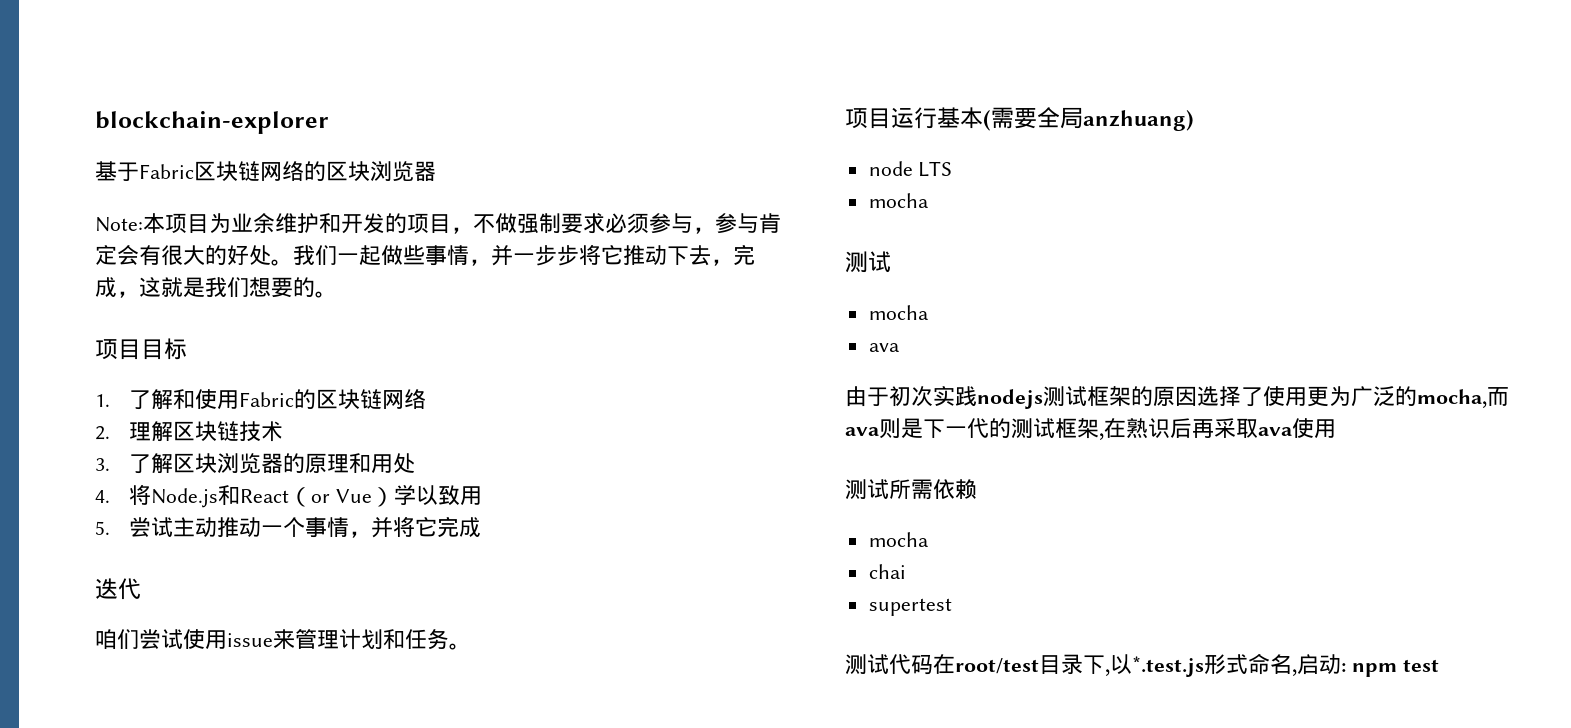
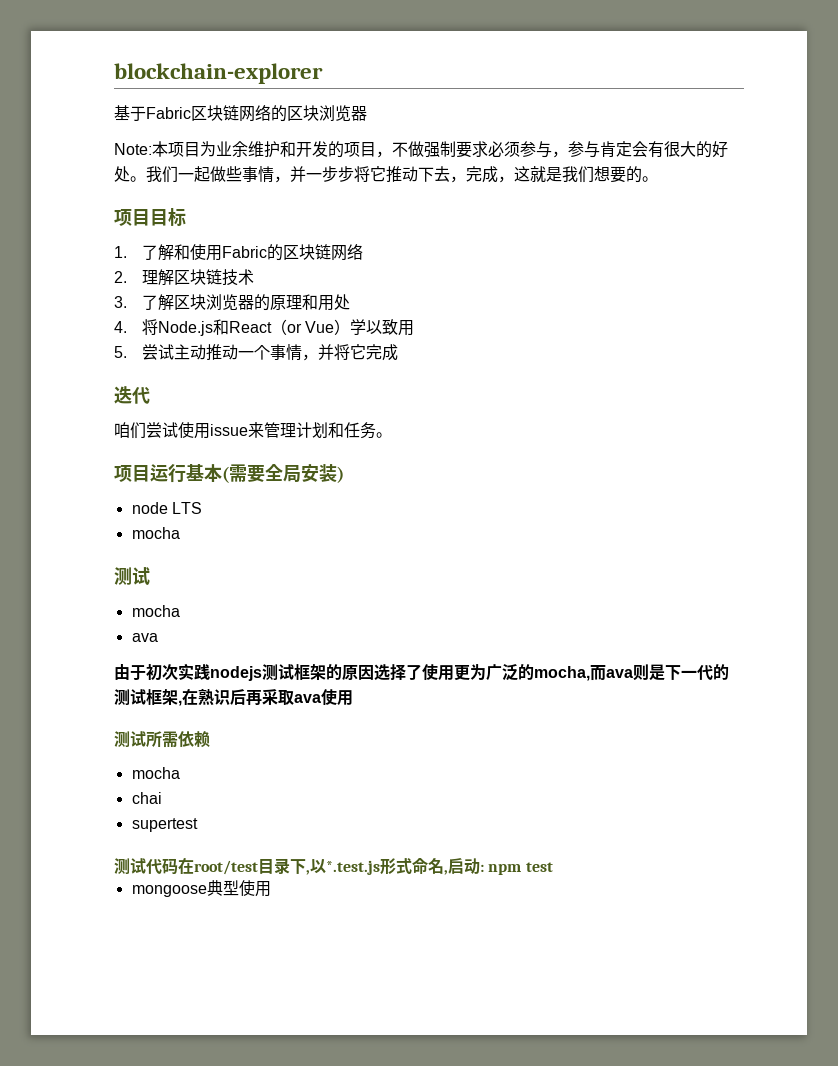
[1083,110,1194,131] anzhuang) -> [301,464,344,483] 安装)
(1439, 665) none -> [131,880,271,897] // mongoose典型使用

